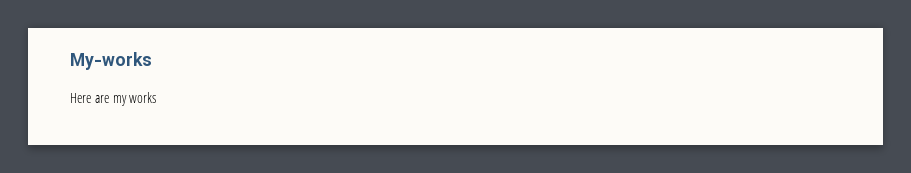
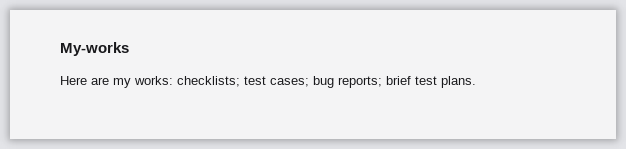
[129,92,157,103] works -> [134,76,476,88] works: checklists; test cases; bug reports; brief test plans.

